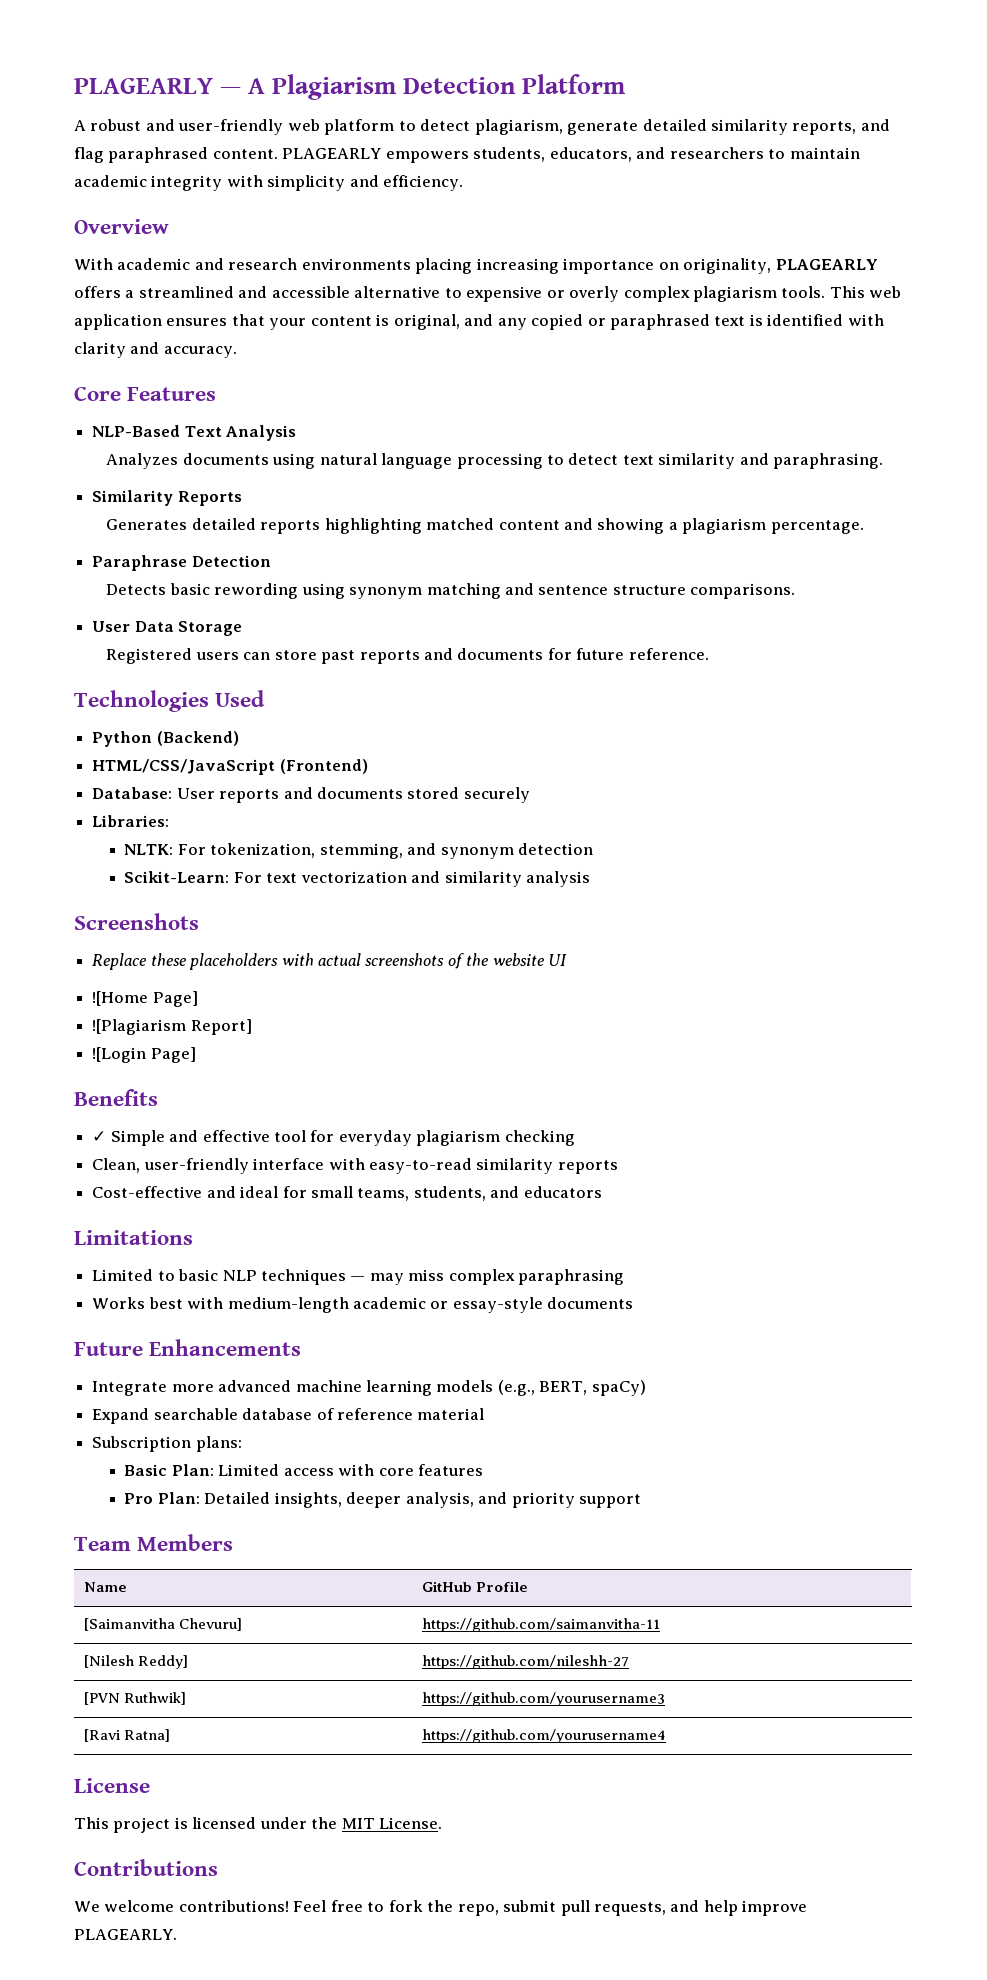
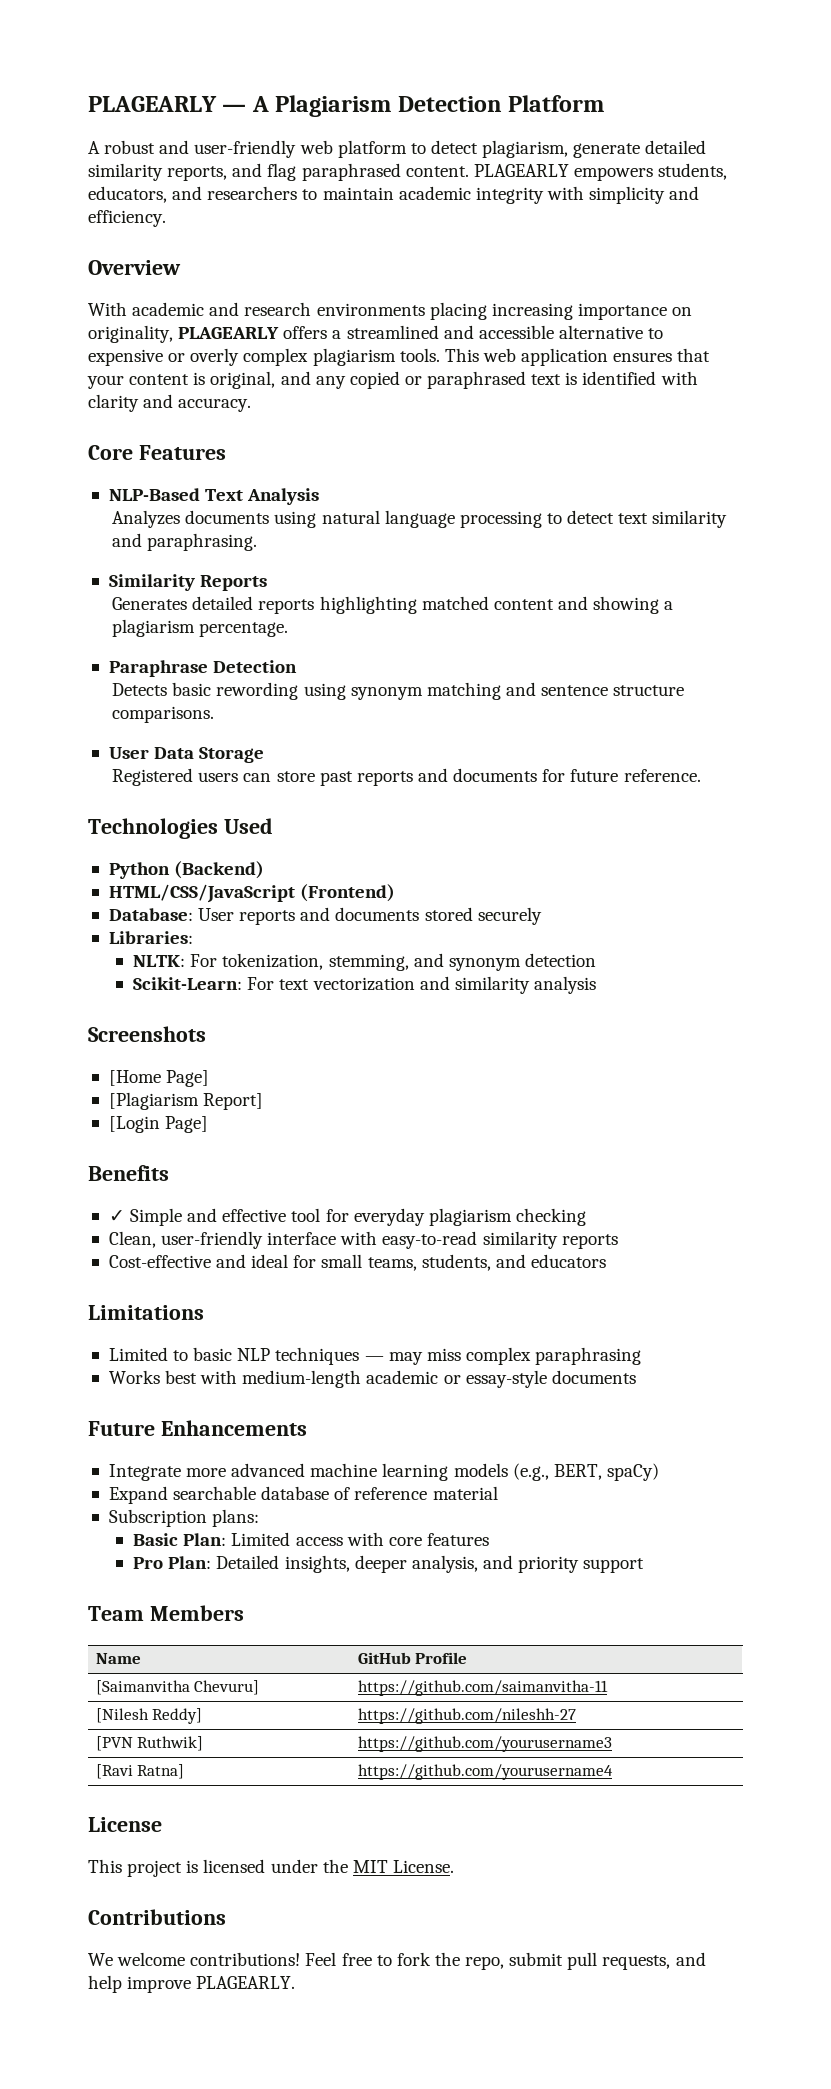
[92,953,568,970] [92,991,198,1007] [92,1019,187,1035] Replace these placeholders with actual screenshots of the website UI // ![Home Page] // ![Plagiarism -> [108,1070,210,1087] [108,1092,199,1110] [Home Page] // [Plagiarism
[92,1047,147,1063] ![Login -> [108,1116,160,1133] [Login

